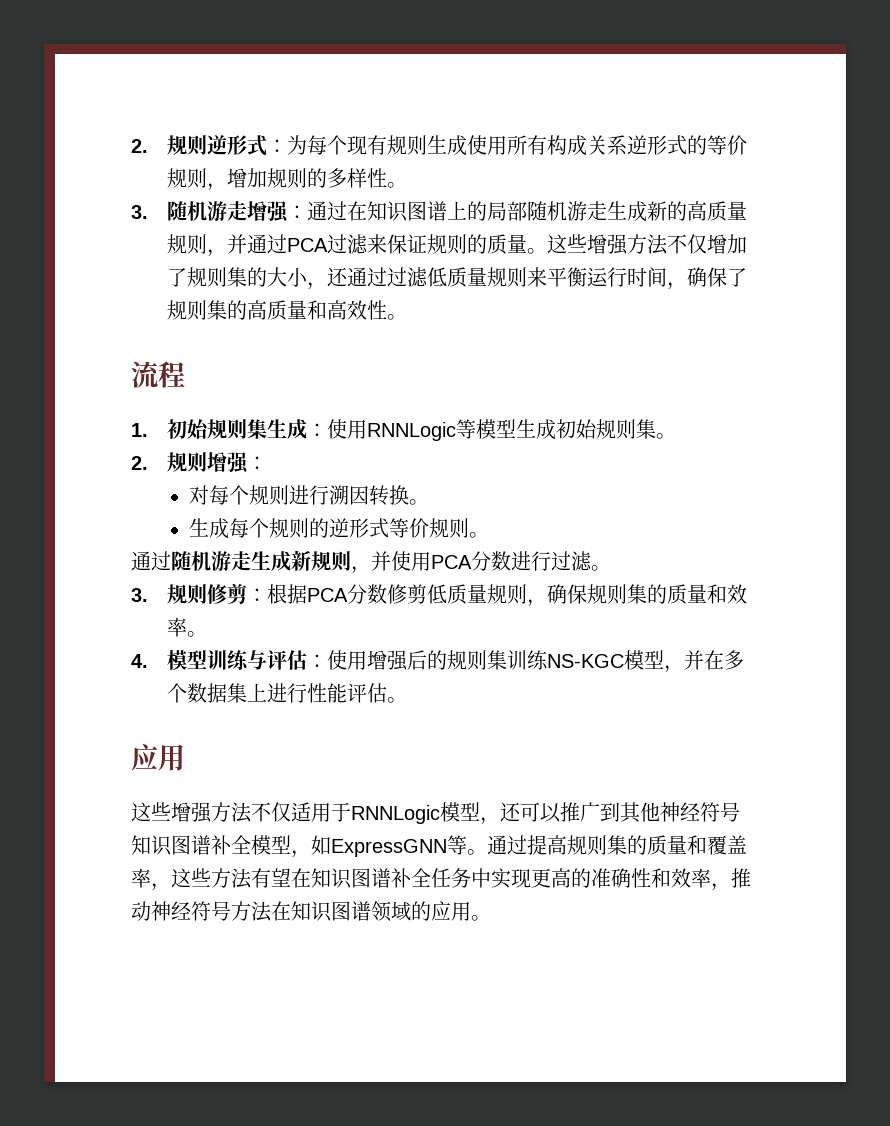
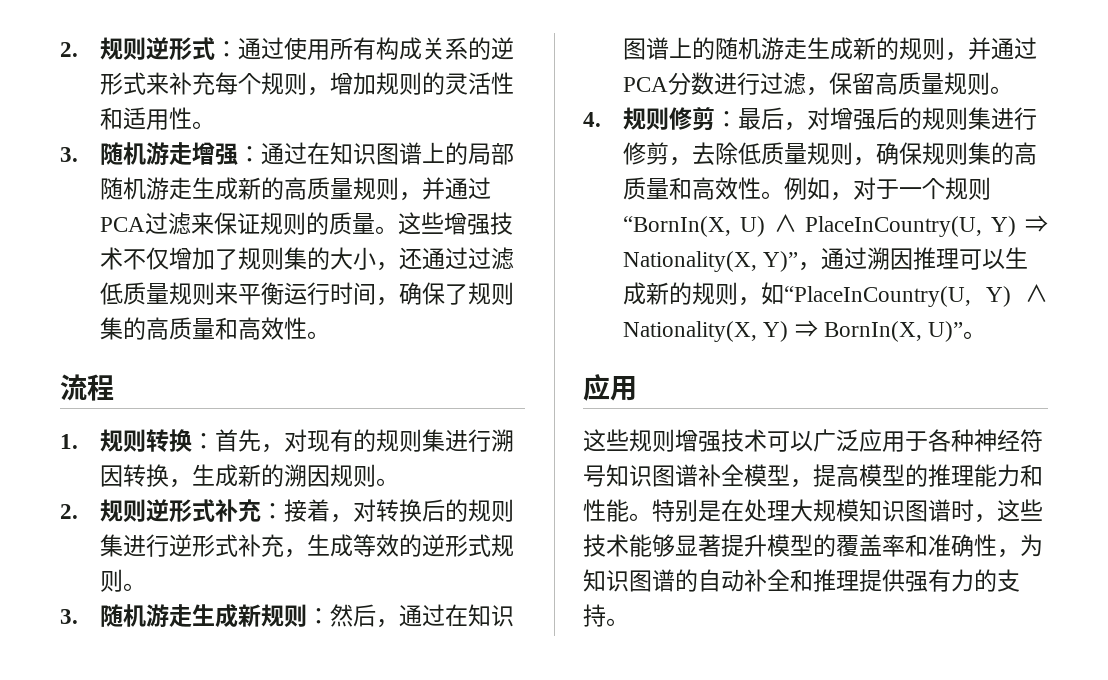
[287,135,748,156] 为每个现有规则生成使用所有构成关系逆形式的等价 -> [238,37,515,60] [100,72,262,95] 通过使用所有构成关系的逆形式来补充每个
[327,168,368,188] 多样 -> [445,72,515,95] [100,107,170,130] 灵活性和适用
[627,234,669,255] 方法 -> [490,212,514,235] [100,247,124,270] 技术
[167,419,677,441] [131,452,268,474] [189,485,430,506] [189,518,490,539] [131,551,171,571] 初始规则集生成：使用RNNLogic等模型生成初始规则集。 // 2.规则增强： // 对每个规则进行溯因转换。 // 生成每个规则的逆形式等价规则。 // 通过 -> [100,429,515,453] [100,464,400,488] [60,499,515,523] [100,534,515,558] [100,569,147,592] [60,609,78,624] 规则转换：首先，对现有的规则集进行溯因转换，生成新的溯因规则。 // 2.规则逆形式补充：接着，对转换后的规则集进行逆形式补充，生成等效的逆形式规则。 // 3.
[351,551,611,574] [131,588,148,602] ，并使用PCA分数进行过滤。 // 3. -> [307,604,515,628] [623,37,1038,61] [623,72,1014,96] [583,112,601,127] ：然后，通过在知识图谱上的随机游走生成新的规则，并通过PCA分数进行过滤，保留高质量规则。 // 4.
[267,584,428,604] 根据PCA分数修剪 -> [738,107,1038,131] [623,142,739,166] 最后，对增强后的规则集进行修剪，去除
[667,584,748,604] [167,617,208,637] [131,650,745,673] [167,683,408,703] [131,744,185,771] [131,802,660,825] 质量和效率。 // 4.模型训练与评估：使用增强后的规则集训练NS-KGC模型，并在多个数据集上进行性能评估。 // 应用 // 这些增强方法不仅适用于RNNLogic模型，还可以推广到其他 -> [1014,142,1038,165] [623,177,992,201] [623,214,1048,237] [623,247,1029,272] [623,282,1048,307] [623,320,986,342] [583,374,637,401] [583,429,974,452] 高质量和高效性。例如，对于一个规则“BornIn(X, U) ∧ PlaceInCountry(U, Y) ⇒ Nationality(X, Y)”，通过溯因推理可以生成新的规则，如“PlaceInCountry(U, Y) ∧ Nationality(X, Y) ⇒ BornIn(X, U)”。 // 应用 // 这些规则增强技术可以广泛应用于各种
[311,835,747,857] [131,868,751,891] [131,901,471,922] 如ExpressGNN等。通过提高规则集的质量和覆盖率，这些方法有望在知识图谱补全任务中实现更高的准确性和效率，推动神经符号方法在知识图谱领域的应用 -> [813,464,1043,487] [583,499,1043,523] [583,534,1043,558] [583,569,1020,592] [583,604,606,627] 提高模型的推理能力和性能。特别是在处理大规模知识图谱时，这些技术能够显著提升模型的覆盖率和准确性，为知识图谱的自动补全和推理提供强有力的支持

